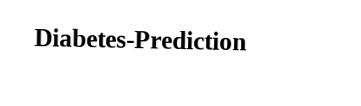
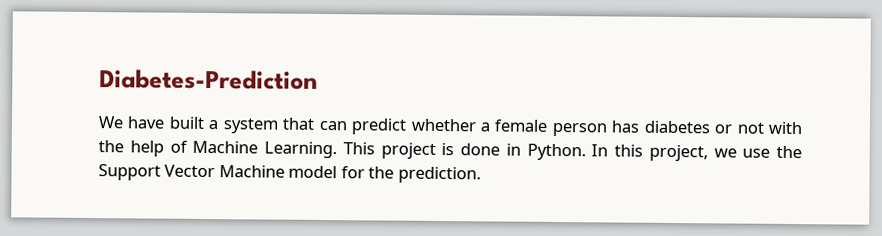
(247, 39) none -> [98,116,802,137] [98,140,802,162] [98,164,481,184] // We have built a system that can predict whether a female person has diabetes or not with the help of Machine Learning. This project is done in Python. In this project, we use the Support Vector Machine model for the prediction.

